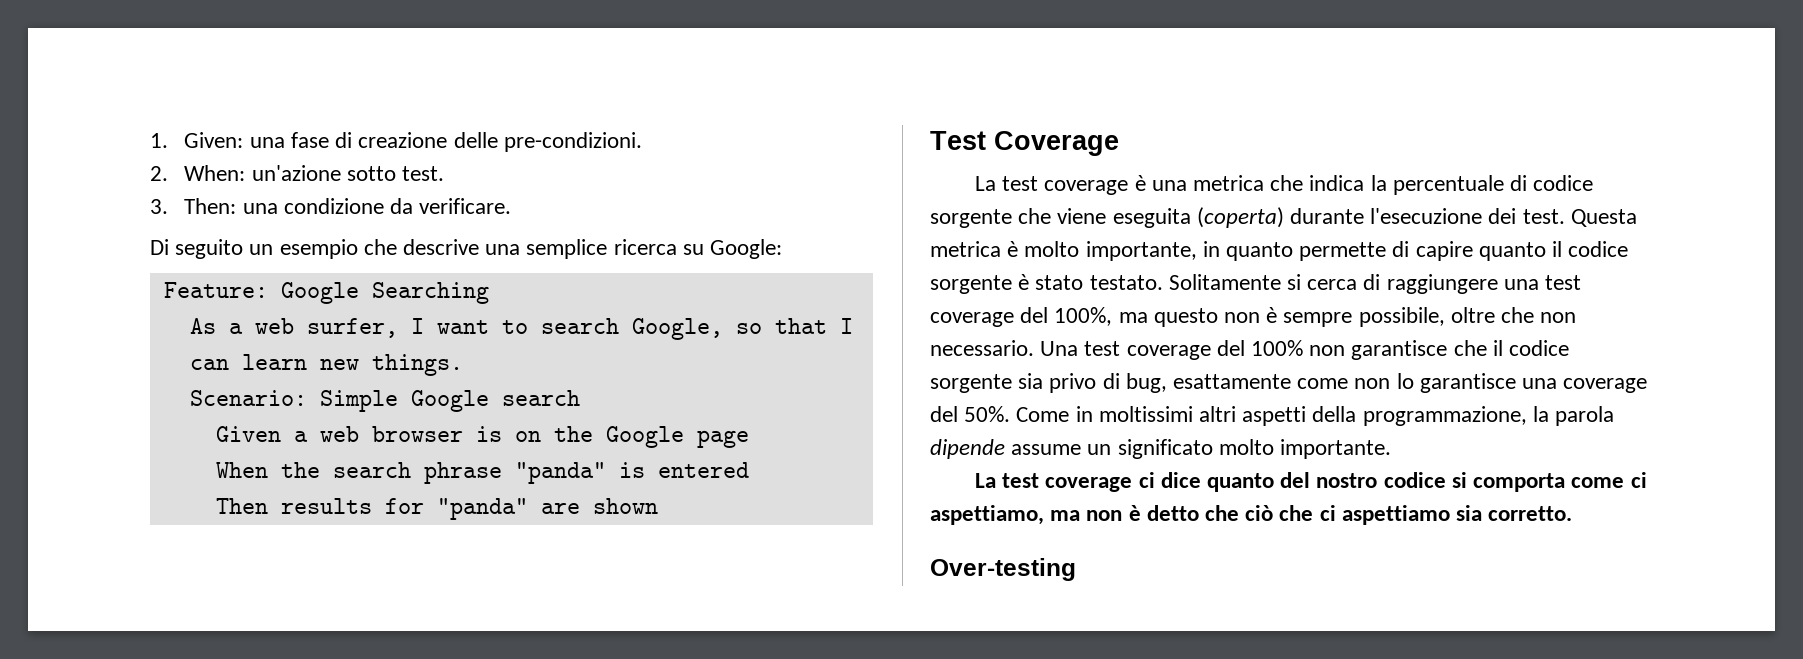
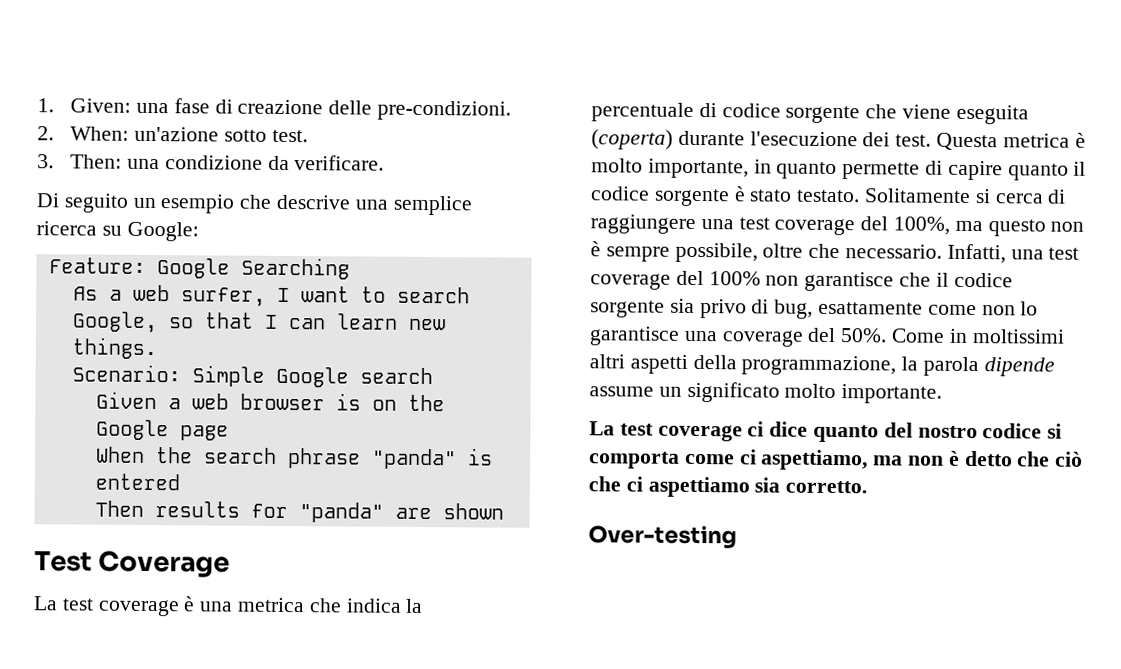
[1540,312,1577,323] [930,340,1079,356] non necessario. Una -> [845,243,1044,264] necessario. Infatti, una

